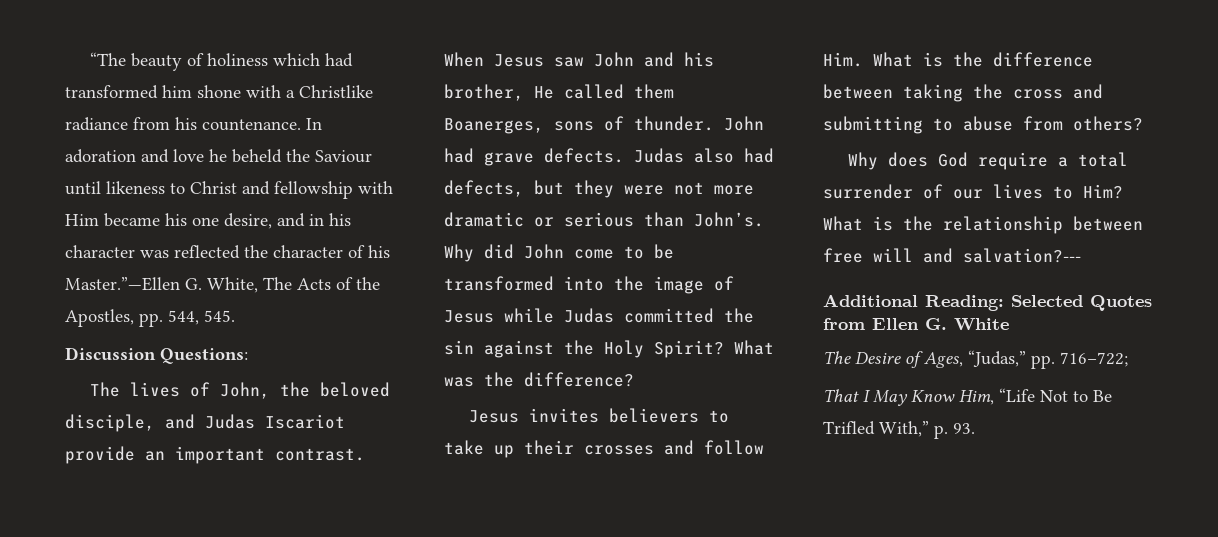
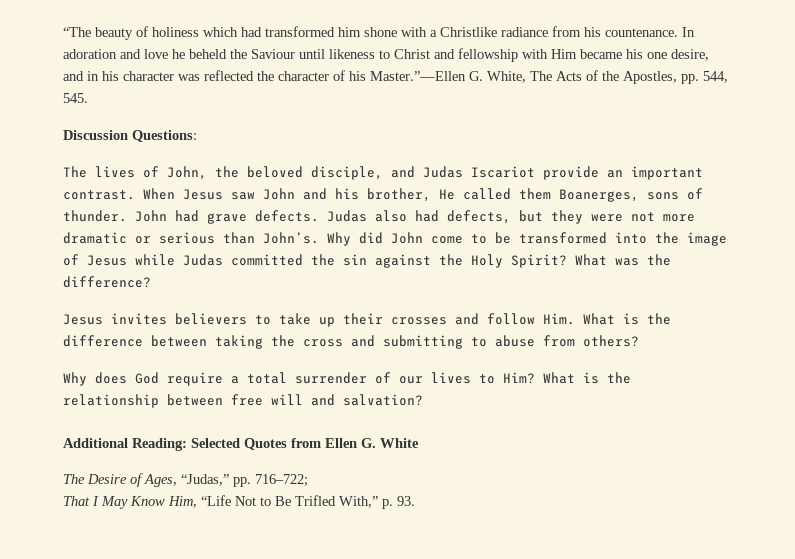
[963,248,1081,263] salvation?--- -> [343,394,423,406] salvation?

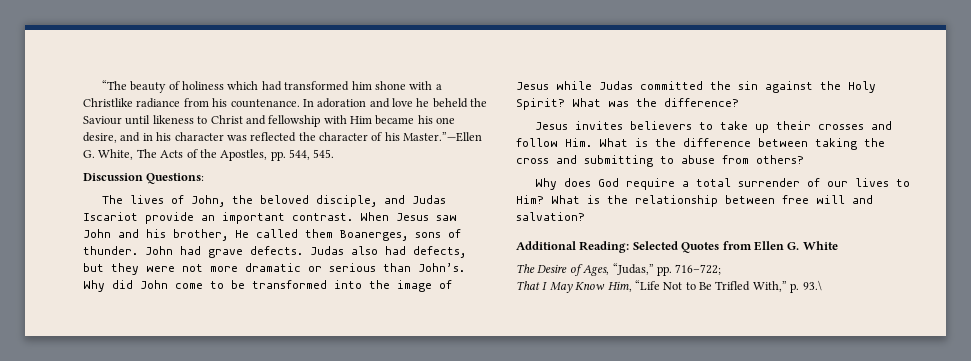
[397,496,415,506] 93. -> [802,280,822,291] 93.\

